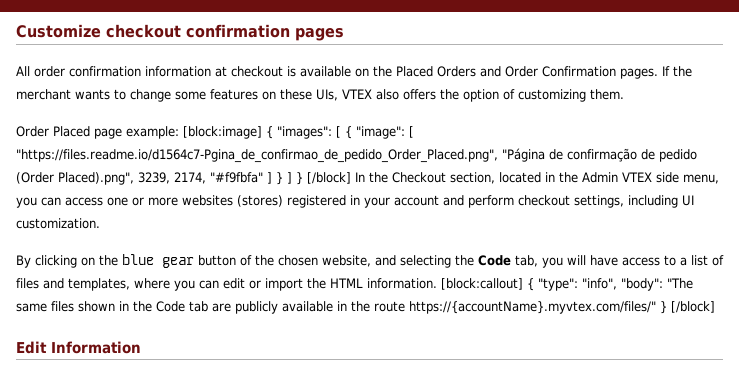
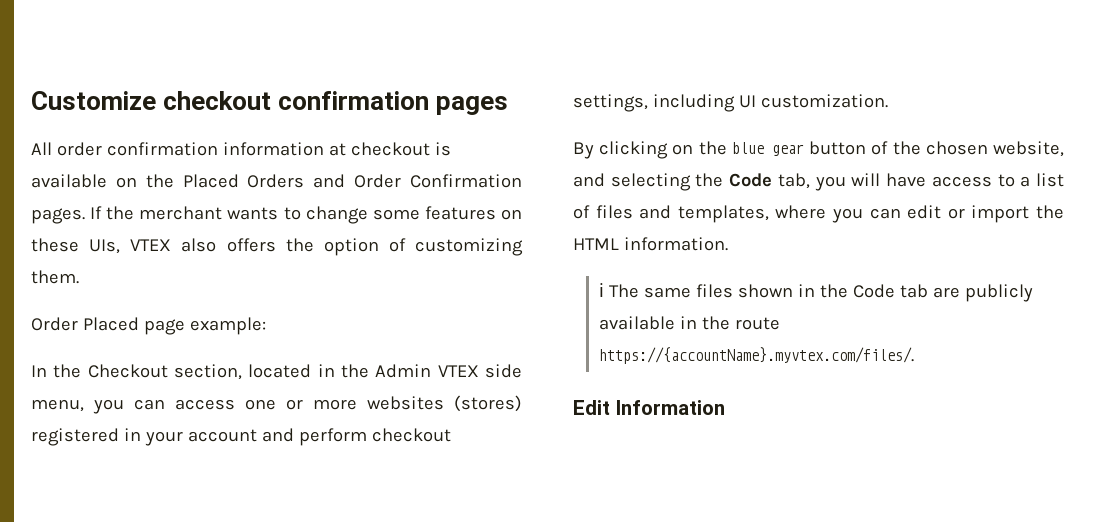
[183,126,414,139] [16,148,697,163] [16,172,351,185] [block:image] { "images": [ { "image": [ "https://files.readme.io/d1564c7-Pgina_de_confirmao_de_pedido_Order_Placed.png", "Página de confirmação de pedido (Order Placed).png", 3239, 2174, "#f9fbfa" ] } ] } [/block] -> (266, 326) //
[441,278,693,291] [block:callout] { "type": "info", "body": "The -> [599,283,640,298] // ℹ The
[409,301,715,314] https://{accountName}.myvtex.com/files/" } [/block] -> [599,347,915,364] https://{accountName}.myvtex.com/files/.

